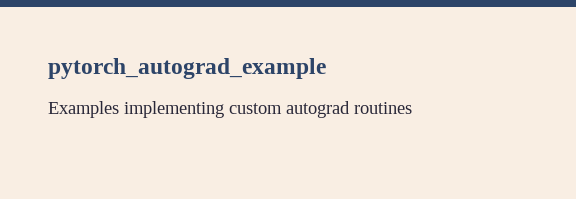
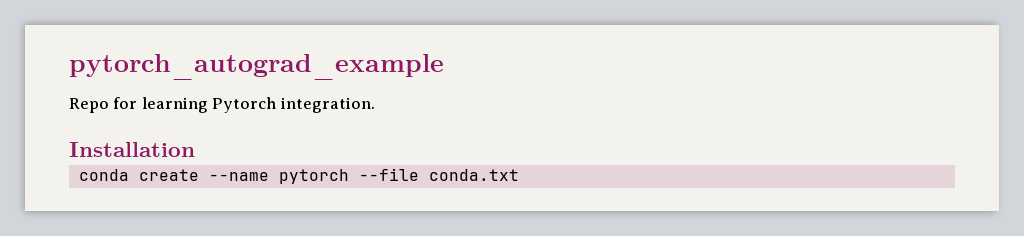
[48,101,412,118] Examples implementing custom autograd routines -> [69,97,375,113] [69,142,195,157] [78,168,519,184] Repo for learning Pytorch integration. // Installation // conda create --name pytorch --file conda.txt

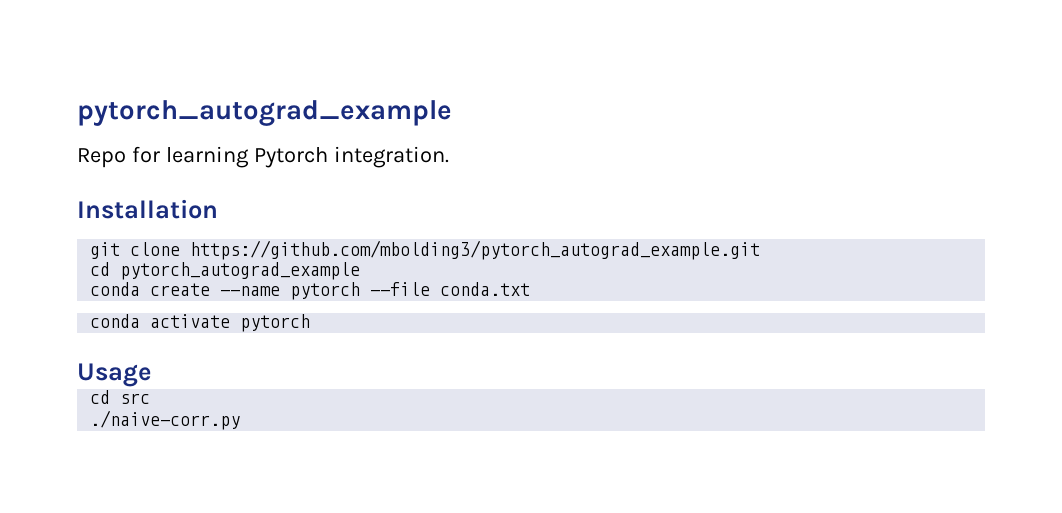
(195, 149) none -> [90,240,761,260] [90,262,361,280] // git clone https://github.com/mbolding3/pytorch_autograd_example.git // cd pytorch_autograd_example
(519, 175) none -> [90,314,311,332] [77,363,152,387] [90,390,151,404] [90,410,241,430] // conda activate pytorch // Usage // cd src // ./naive-corr.py

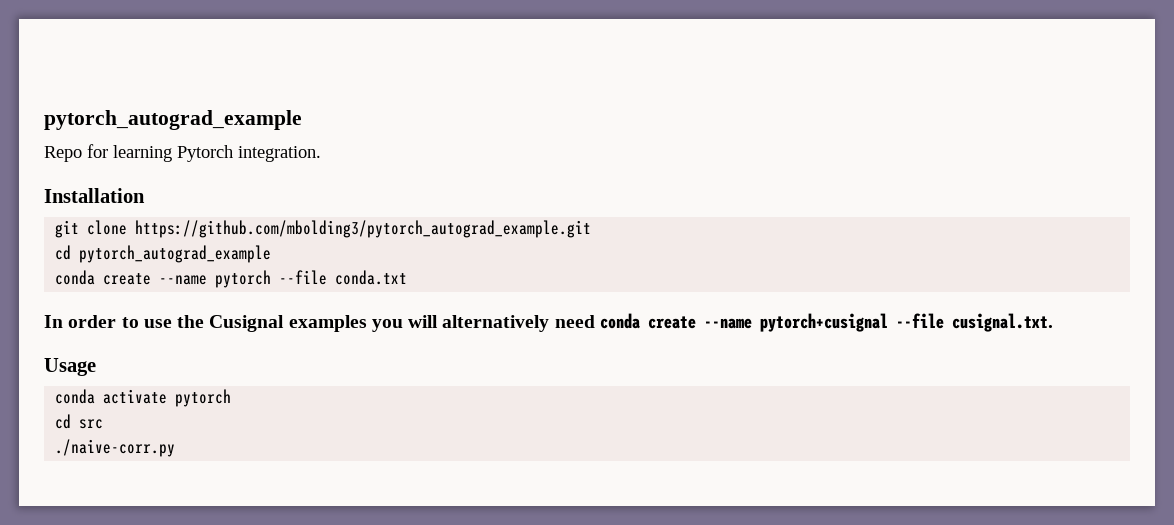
(531, 289) none -> [44,313,1053,332] [44,358,96,376] // In order to use the Cusignal examples you will alternatively need conda create --name pytorch+cusignal --file cusignal.txt. // Usage
[77,363,152,387] // Usage -> (232, 398) none

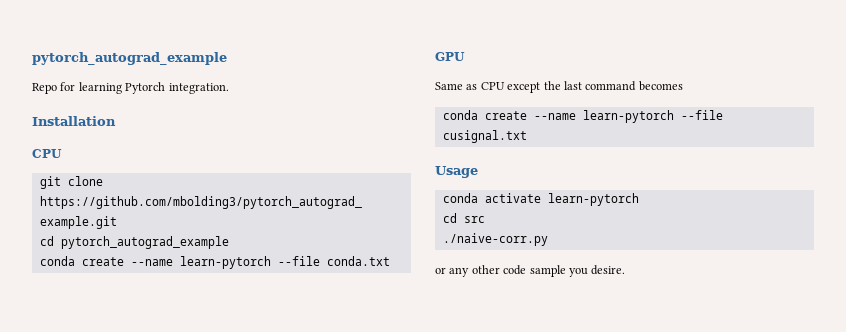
(145, 195) none -> [32,149,62,158] // CPU
[215,270,272,288] pytorch -> [179,256,271,269] learn-pytorch
[44,313,1053,332] In order to use the Cusignal examples you will alternatively need conda create --name pytorch+cusignal --file cusignal.txt. -> [435,52,465,61] [435,81,683,93] [442,110,723,123] [442,130,527,143] GPU // Same as CPU except the last command becomes // conda create --name learn-pytorch --file cusignal.txt
[175,389,232,407] pytorch -> [547,193,639,206] learn-pytorch
(176, 448) none -> [435,265,626,277] // or any other code sample you desire.

